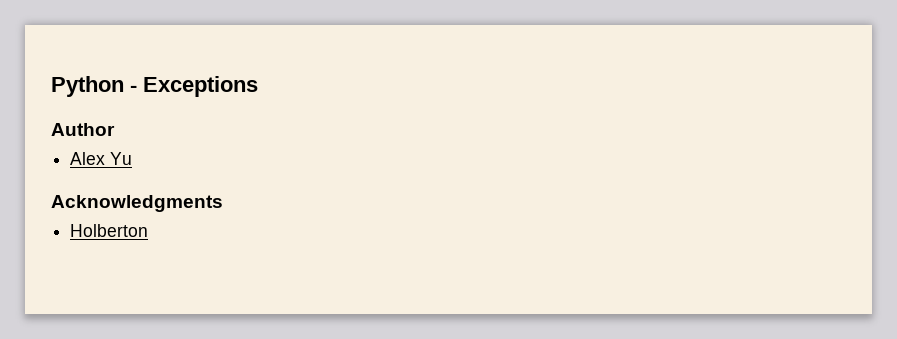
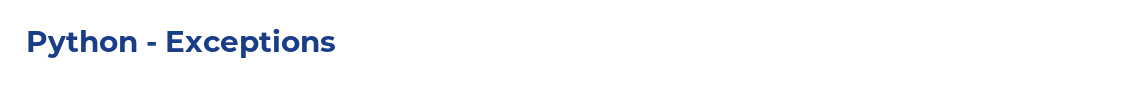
[51,123,115,136] [70,152,133,165] [51,195,223,212] [70,224,149,237] // Author // Alex Yu // Acknowledgments // Holberton -> (336, 43) none

